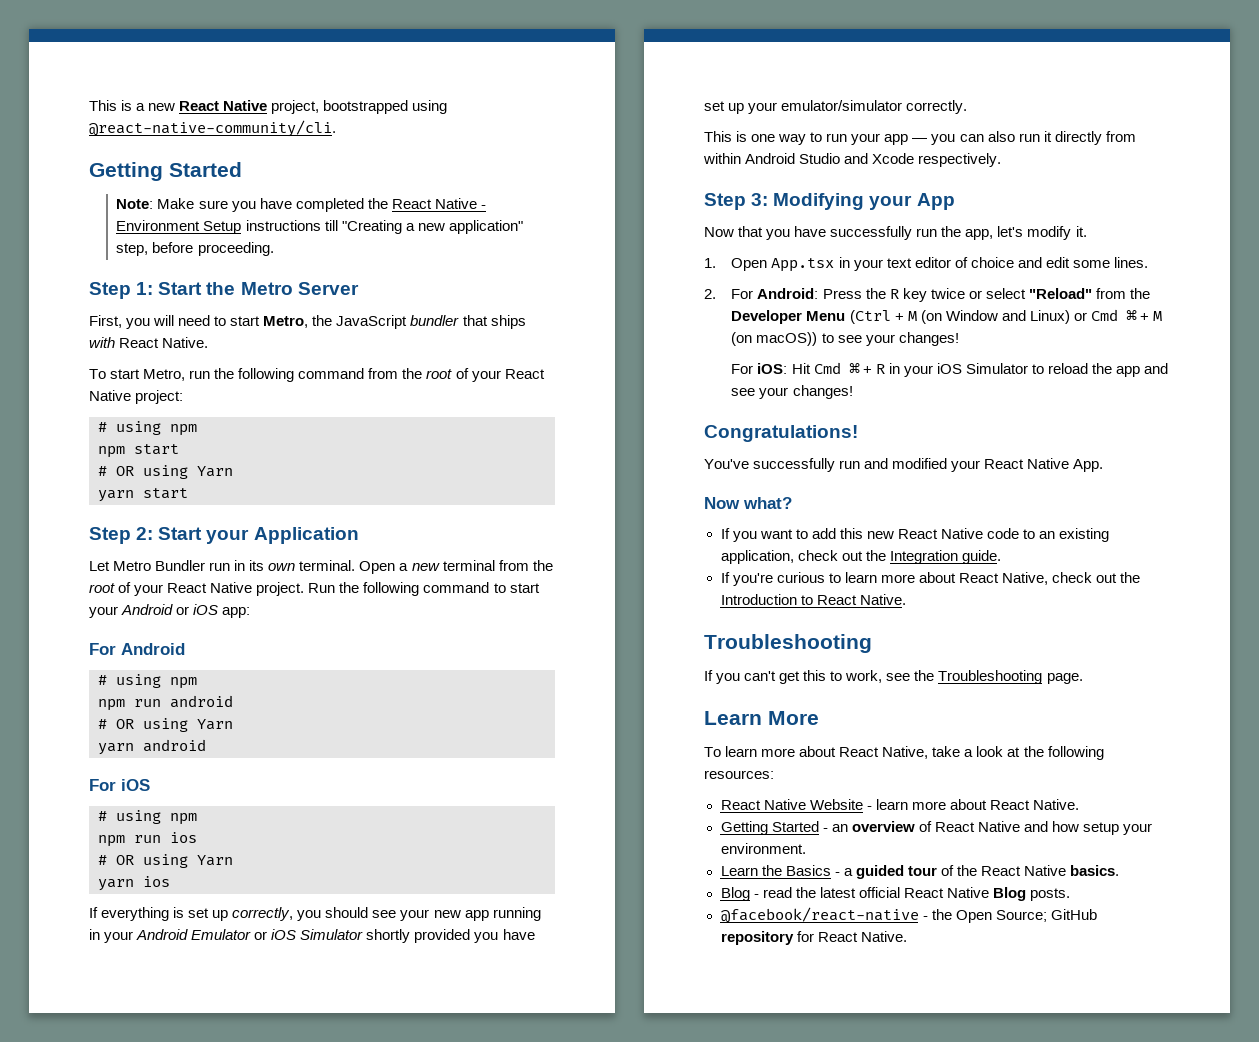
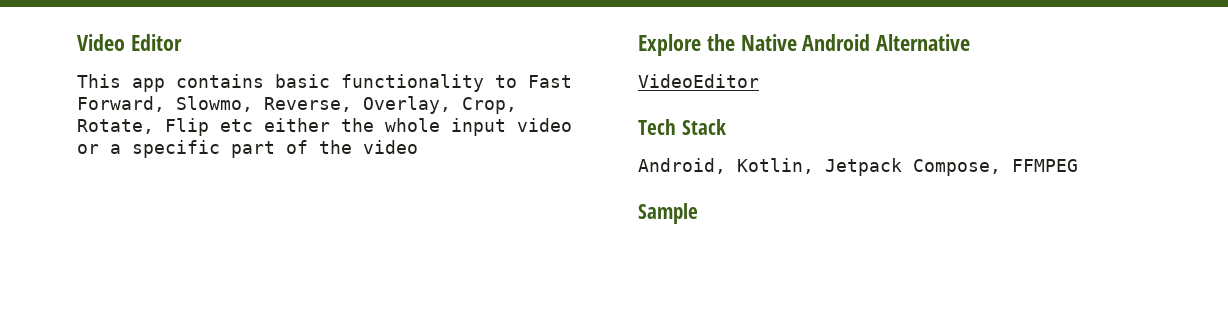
[89,100,448,114] [89,120,336,137] [89,162,242,181] [116,198,486,212] [116,220,523,234] [116,242,274,256] [89,282,359,299] [89,315,526,329] [89,337,209,348] [89,368,545,382] [89,390,184,404] [98,421,197,436] [98,444,179,458] [98,465,233,479] [98,488,188,502] [89,527,359,544] [89,560,553,574] [89,582,540,596] [89,604,251,618] [89,643,185,655] [98,674,197,689] [98,695,233,711] [98,718,233,732] [98,739,206,755] [89,779,150,791] [98,810,197,825] [98,832,197,847] [98,854,233,868] [98,876,170,891] [89,907,541,921] [89,929,535,943] [704,100,968,114] [704,131,1136,145] [703,153,1002,167] [704,193,955,210] [704,226,1087,240] [704,257,1148,272] [704,288,1150,302] [731,309,1163,324] [731,332,959,346] [731,362,1169,377] [731,385,853,399] [704,425,858,442] [704,458,1104,472] [704,497,792,509] [720,528,1110,542] [720,550,1001,564] [720,572,1141,586] [720,594,906,605] [704,634,872,653] [704,670,1083,684] [704,711,819,725] [704,746,1104,760] [704,770,774,779] [720,799,1079,810] [720,821,1153,835] [720,843,806,854] [720,865,1120,879] [720,887,1070,901] [720,907,1097,923] [720,931,907,945] This is a new React Native project, bootstrapped using @react-native-community/cli. // Getting Started // Note: Make sure you have completed the React Native - Environment Setup instructions till "Creating a new application" step, before proceeding. // Step 1: Start the Metro Server // First, you will need to start Metro, the JavaScript bundler that ships with React Native. // To start Metro, run the following command from the root of your React Native project: // # using npm // npm start // # OR using Yarn // yarn start // Step 2: Start your Application // Let Metro Bundler run in its own terminal. Open a new terminal from the root of your React Native project. Run the following command to start your Android or iOS app: // For Android // # using npm // npm run android // # OR using Yarn // yarn android // For iOS // # using npm // npm run ios // # OR using Yarn // yarn ios // If everything is set up correctly, you should see your new app running in your Android Emulator or iOS Simulator shortly provided you have set up your emulator/simulator correctly. // This is one way to run your app — you can also run it directly from within Android Studio and Xcode respectively. // Step 3: Modifying your App // Now that you have successfully run the app, let's modify it. // 1. Open App.tsx in your text editor of choice and edit some lines. // 2. For Android: Press the R key twice or select "Reload" from the Developer Menu (Ctrl + M (on Window and Linux) or Cmd ⌘ + M (on macOS)) to see your changes! // For iOS: Hit Cmd ⌘ + R in your iOS Simulator to reload the app and see your changes! // Congratulations! // You've successfully run and modified your React Native App. // Now what? // If you want to add this new React Native code to an existing application, check out the Integration guide. // If you're curious to learn more about React Native, check out the Introduction to React Native. // Troubleshooting // If you can't get this to work, see the Troubleshooting page. // Learn More // To learn more about React Native, take a look at the following resources: // React Native Website - learn more about React Native. // Getting Started - an overview of React Native and how setup your environment. // Learn the Basics - a guided tour of the React Native basics. // Blog - read the latest official React Native Blog posts. // @facebook/react-native - the Open Source; GitHub repository for React Native. -> [77,34,182,51] [77,74,572,92] [77,96,517,114] [77,118,572,136] [77,140,418,158] [638,34,971,56] [638,74,759,88] [638,119,726,135] [638,158,1078,176] [638,203,698,224] Video Editor // This app contains basic functionality to Fast Forward, Slowmo, Reverse, Overlay, Crop, Rotate, Flip etc either the whole input video or a specific part of the video // Explore the Native Android Alternative // VideoEditor // Tech Stack // Android, Kotlin, Jetpack Compose, FFMPEG // Sample

